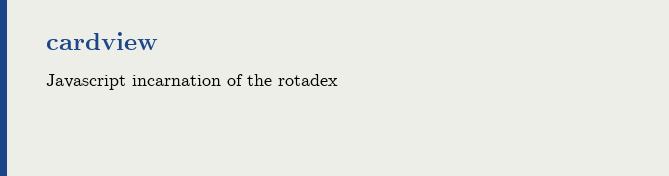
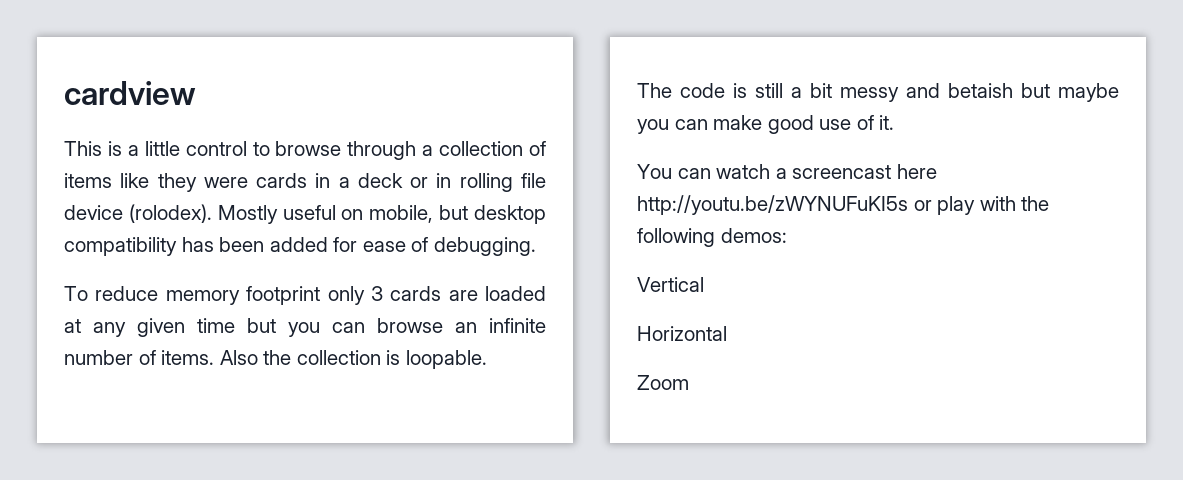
[46,74,338,90] Javascript incarnation of the rotadex -> [64,141,546,160] [64,173,546,192] [64,204,546,224] [64,237,536,256] [64,286,546,305] [64,318,546,337] [64,350,487,369] [637,83,1119,102] [637,115,895,134] [637,164,937,179] [637,195,1050,215] [637,228,787,247] [637,277,704,292] [637,326,727,341] [637,375,689,390] This is a little control to browse through a collection of items like they were cards in a deck or in rolling file device (rolodex). Mostly useful on mobile, but desktop compatibility has been added for ease of debugging. // To reduce memory footprint only 3 cards are loaded at any given time but you can browse an infinite number of items. Also the collection is loopable. // The code is still a bit messy and betaish but maybe you can make good use of it. // You can watch a screencast here http://youtu.be/zWYNUFuKI5s or play with the following demos: // Vertical // Horizontal // Zoom

